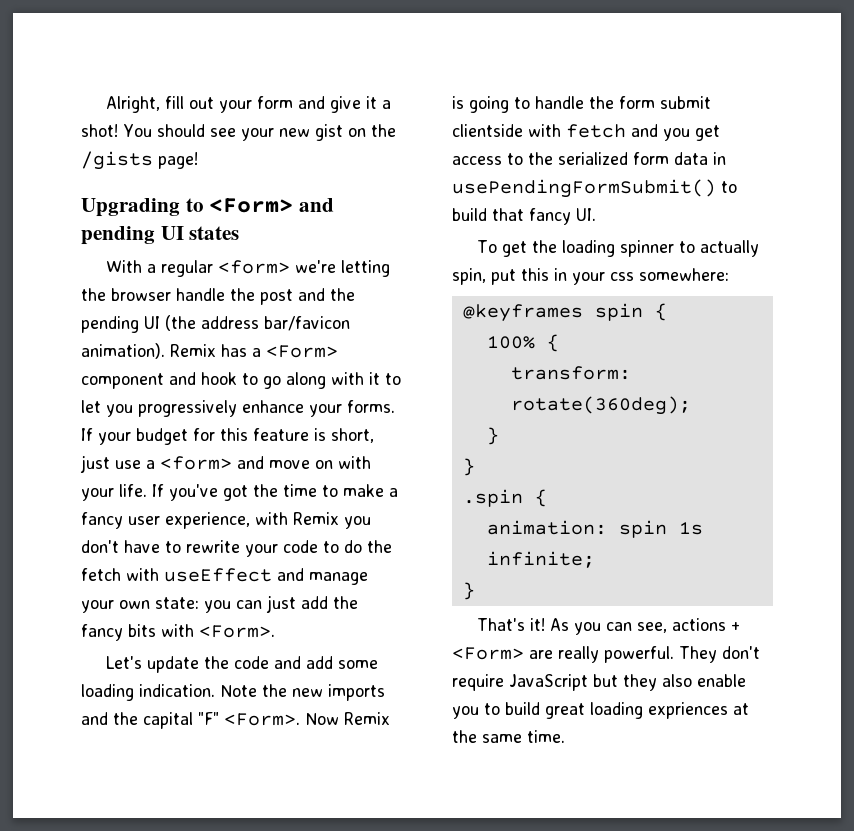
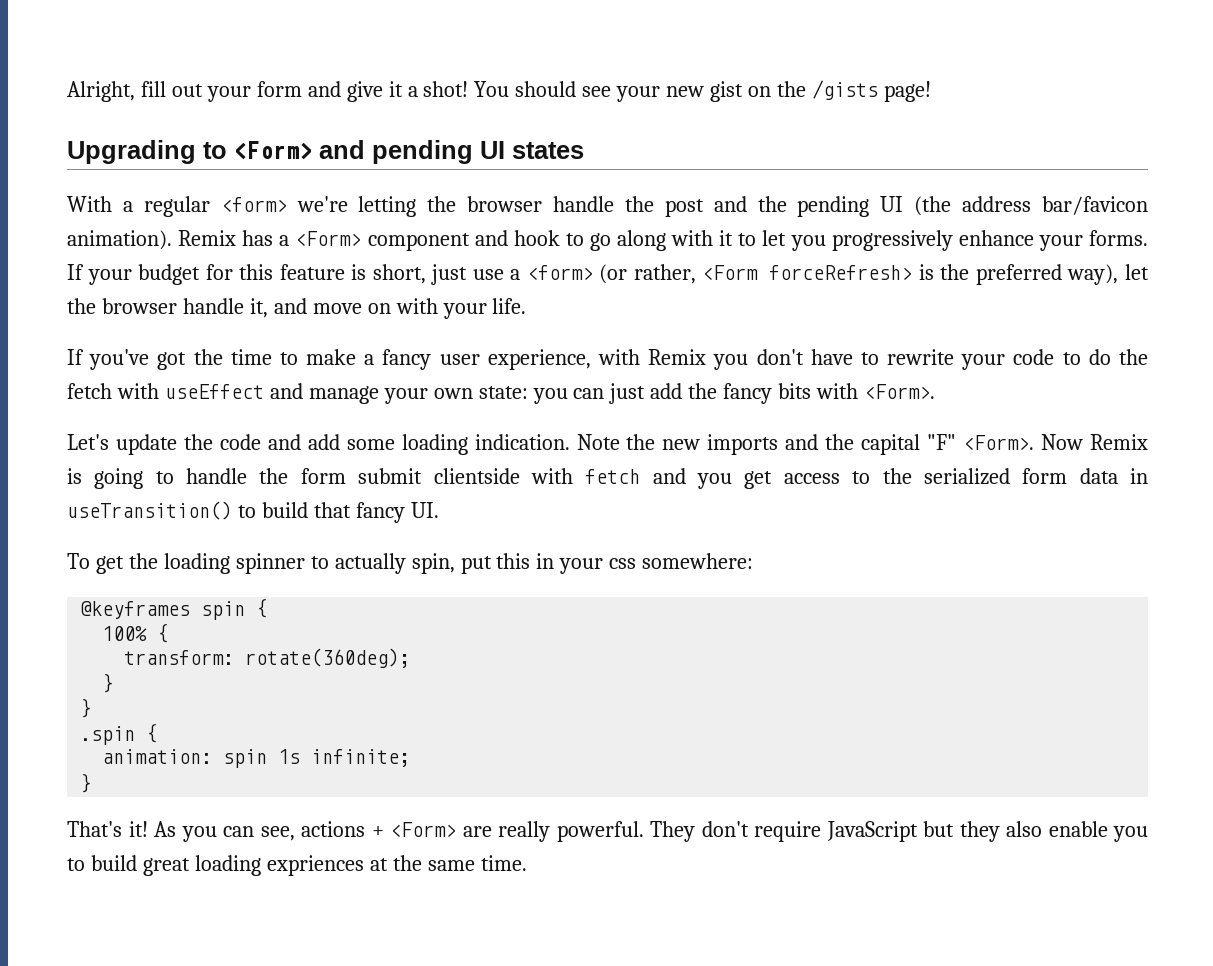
(232, 463) none -> [599,264,1150,285] [67,298,268,318] (or rather, <Form forceRefresh> is the preferred way), let the browser handle it,
(147, 490) none -> (527, 306) //
[452,179,716,198] usePendingFormSubmit() -> [67,501,232,520] useTransition()

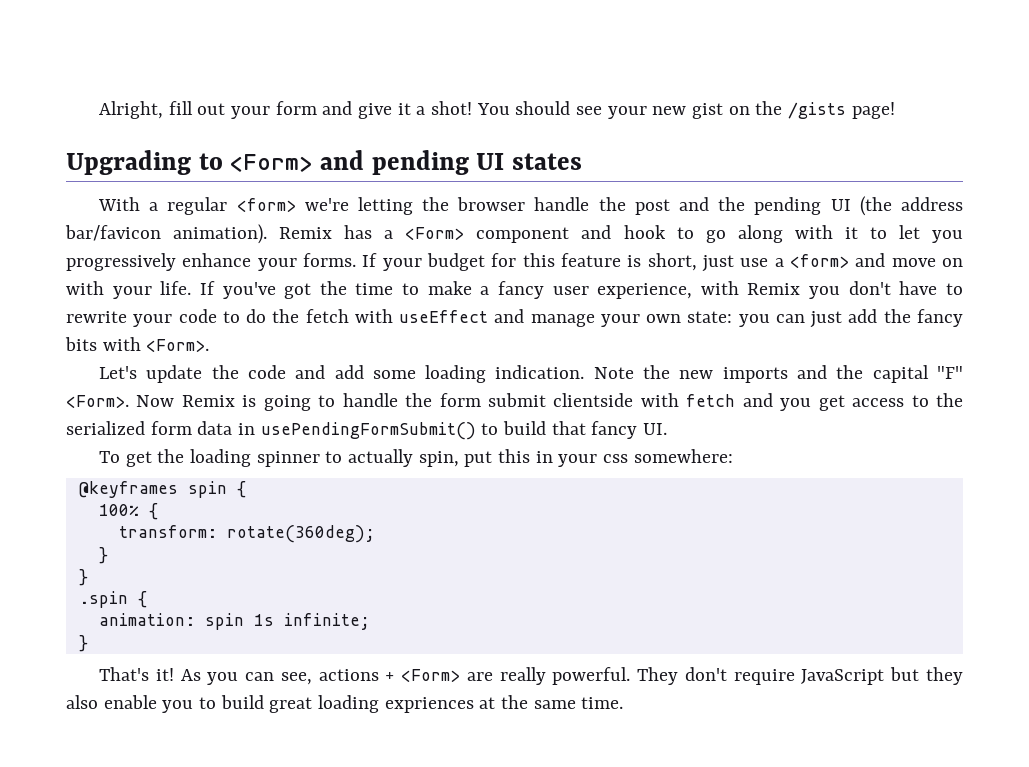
[599,264,1150,285] [67,298,268,318] (or rather, <Form forceRefresh> is the preferred way), let the browser handle it, -> (850, 261) none
(527, 306) // -> (192, 288) none
[67,501,232,520] useTransition() -> [260,422,476,440] usePendingFormSubmit()

